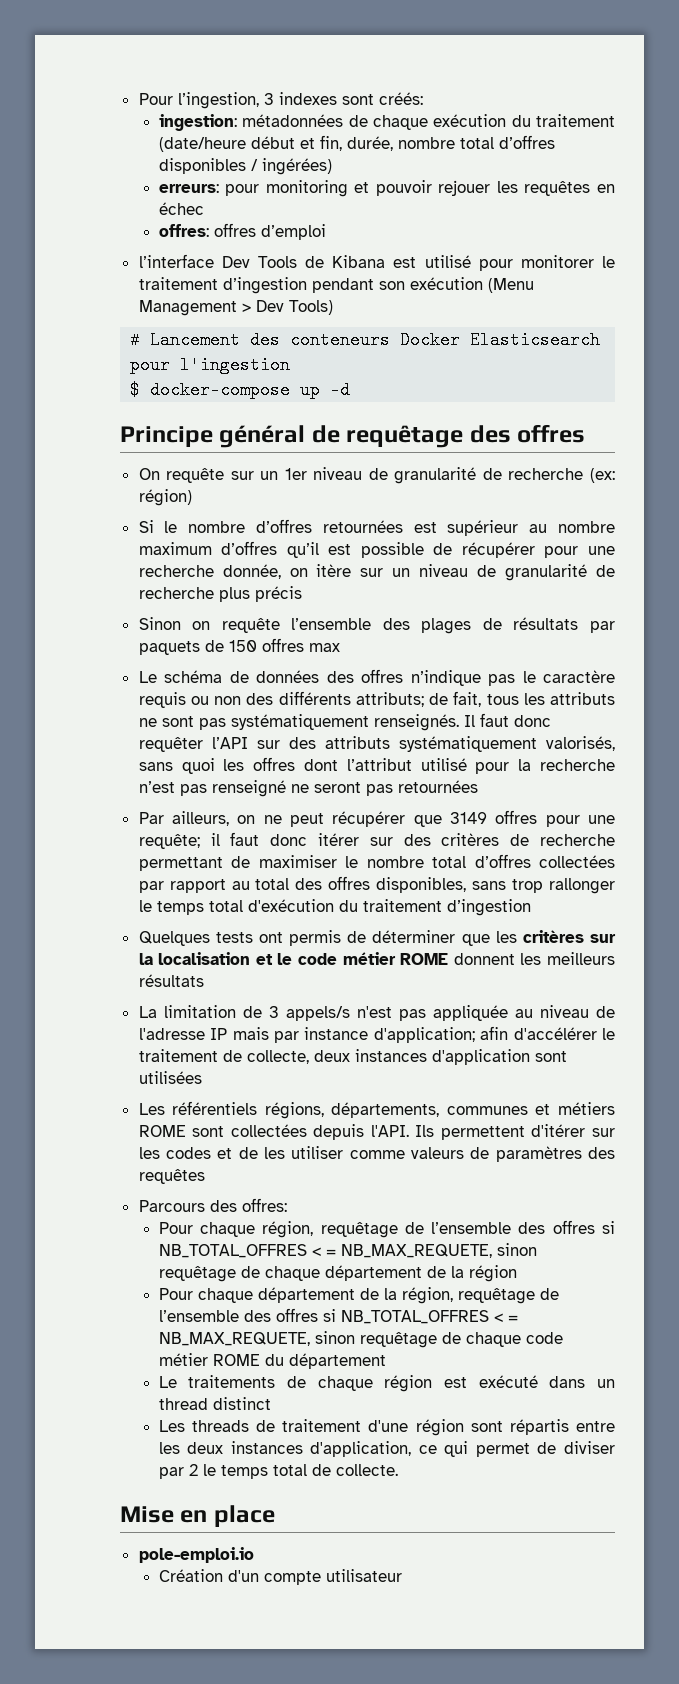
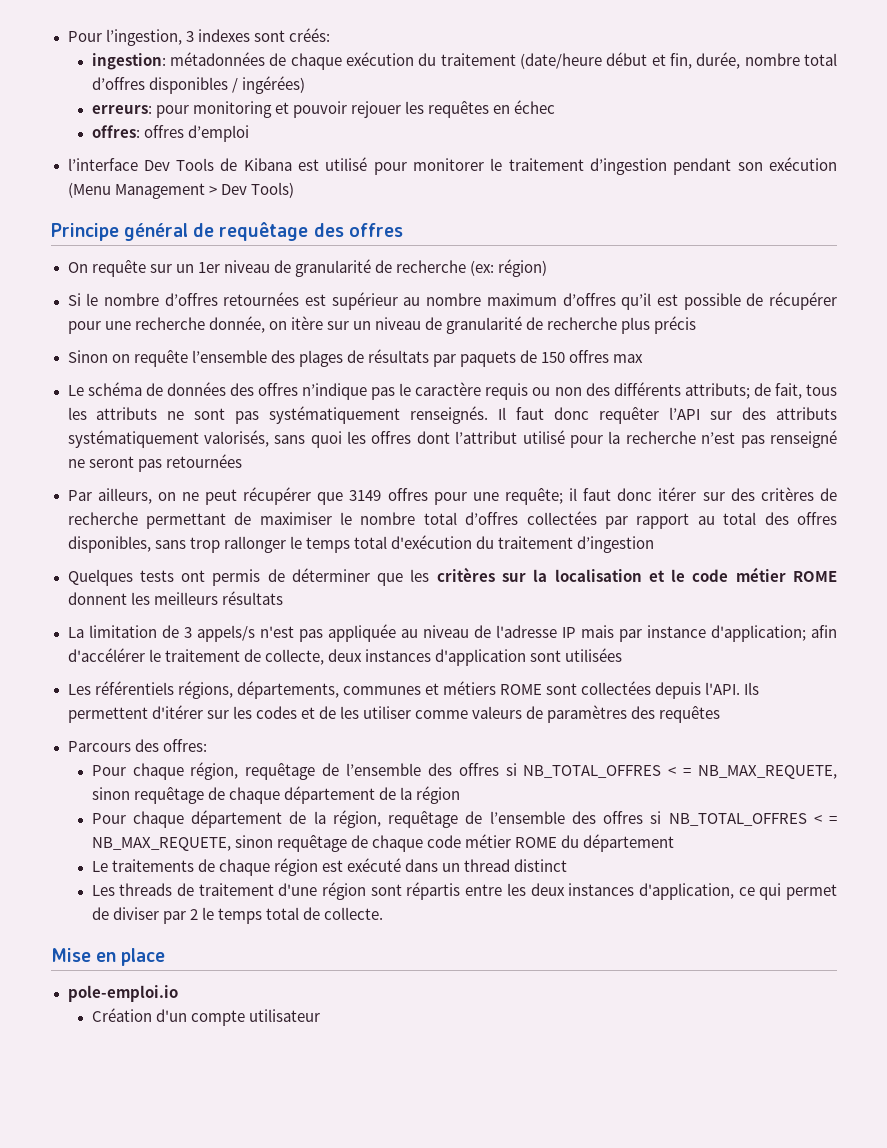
[130,331,601,349] [130,356,291,374] [130,381,351,399] // # Lancement des conteneurs Docker Elasticsearch pour l'ingestion // $ docker-compose up -d -> (294, 190) none

